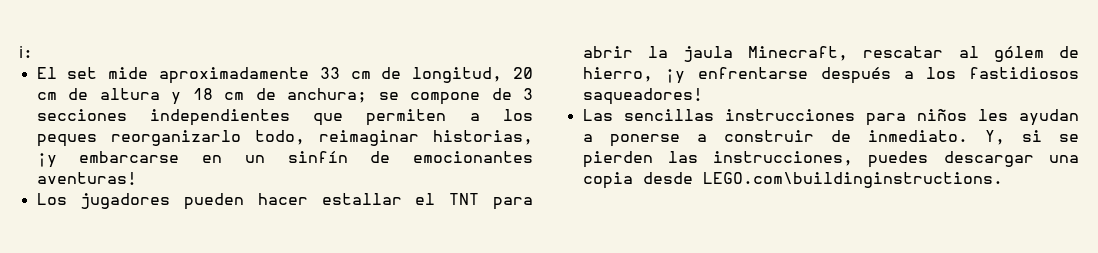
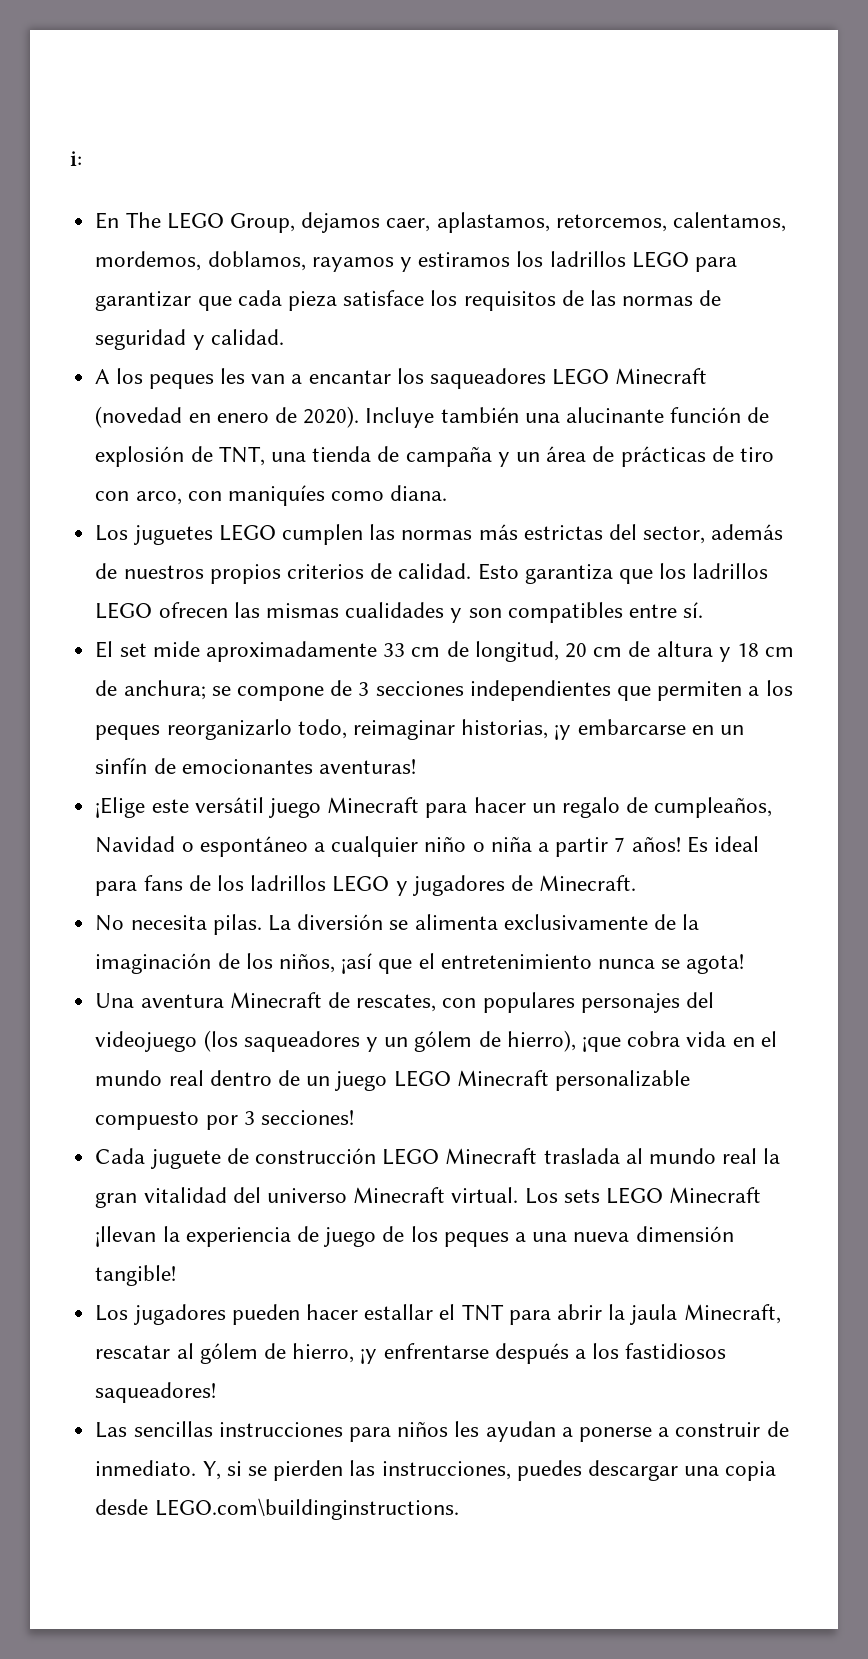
(33, 52) none -> [95,212,786,233] [95,251,737,272] [95,290,722,311] [95,329,284,350] [95,368,708,389] [95,406,770,428] [95,446,775,467] [95,485,448,506] [95,524,784,545] [95,563,769,584] [95,602,704,623] // En The LEGO Group, dejamos caer, aplastamos, retorcemos, calentamos, mordemos, doblamos, rayamos y estiramos los ladrillos LEGO para garantizar que cada pieza satisface los requisitos de las normas de seguridad y calidad. // A los peques les van a encantar los saqueadores LEGO Minecraft (novedad en enero de 2020). Incluye también una alucinante función de explosión de TNT, una tienda de campaña y un área de prácticas de tiro con arco, con maniquíes como diana. // Los juguetes LEGO cumplen las normas más estrictas del sector, además de nuestros propios criterios de calidad. Esto garantiza que los ladrillos LEGO ofrecen las mismas cualidades y son compatibles entre sí.
(137, 178) none -> [95,797,773,818] [95,836,760,857] [95,875,637,896] [95,914,700,935] [95,953,745,974] [95,992,714,1013] [95,1030,777,1052] [95,1070,690,1091] [95,1110,354,1130] [95,1148,781,1169] [95,1187,762,1208] [95,1226,734,1247] [95,1265,177,1286] // ¡Elige este versátil juego Minecraft para hacer un regalo de cumpleaños, Navidad o espontáneo a cualquier niño o niña a partir 7 años! Es ideal para fans de los ladrillos LEGO y jugadores de Minecraft. // No necesita pilas. La diversión se alimenta exclusivamente de la imaginación de los niños, ¡así que el entretenimiento nunca se agota! // Una aventura Minecraft de rescates, con populares personajes del videojuego (los saqueadores y un gólem de hierro), ¡que cobra vida en el mundo real dentro de un juego LEGO Minecraft personalizable compuesto por 3 secciones! // Cada juguete de construcción LEGO Minecraft traslada al mundo real la gran vitalidad del universo Minecraft virtual. Los sets LEGO Minecraft ¡llevan la experiencia de juego de los peques a una nueva dimensión tangible!

